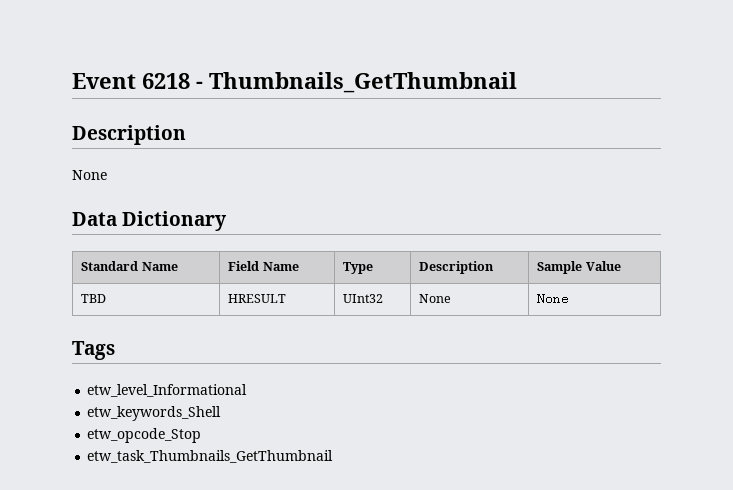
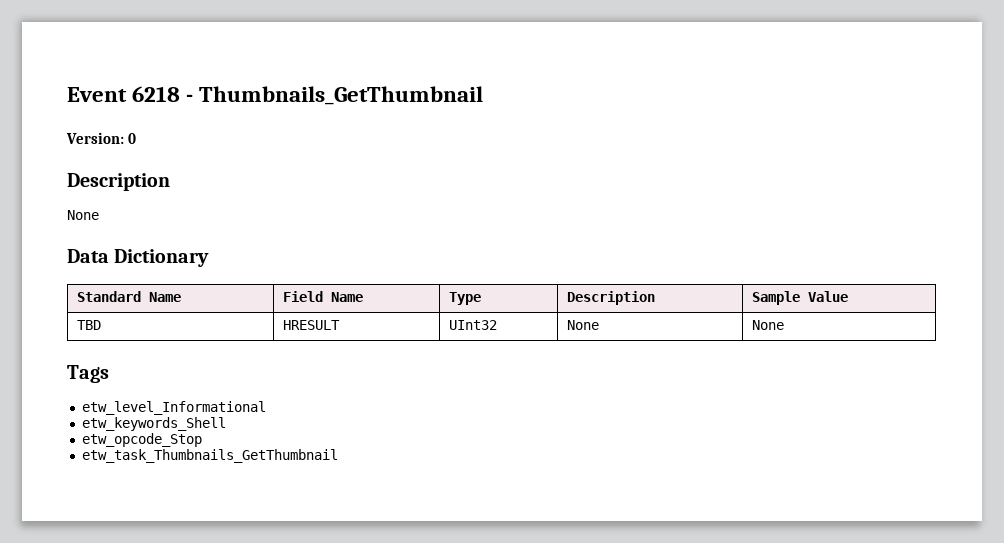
(517, 82) none -> [66,132,136,144] // Version: 0

